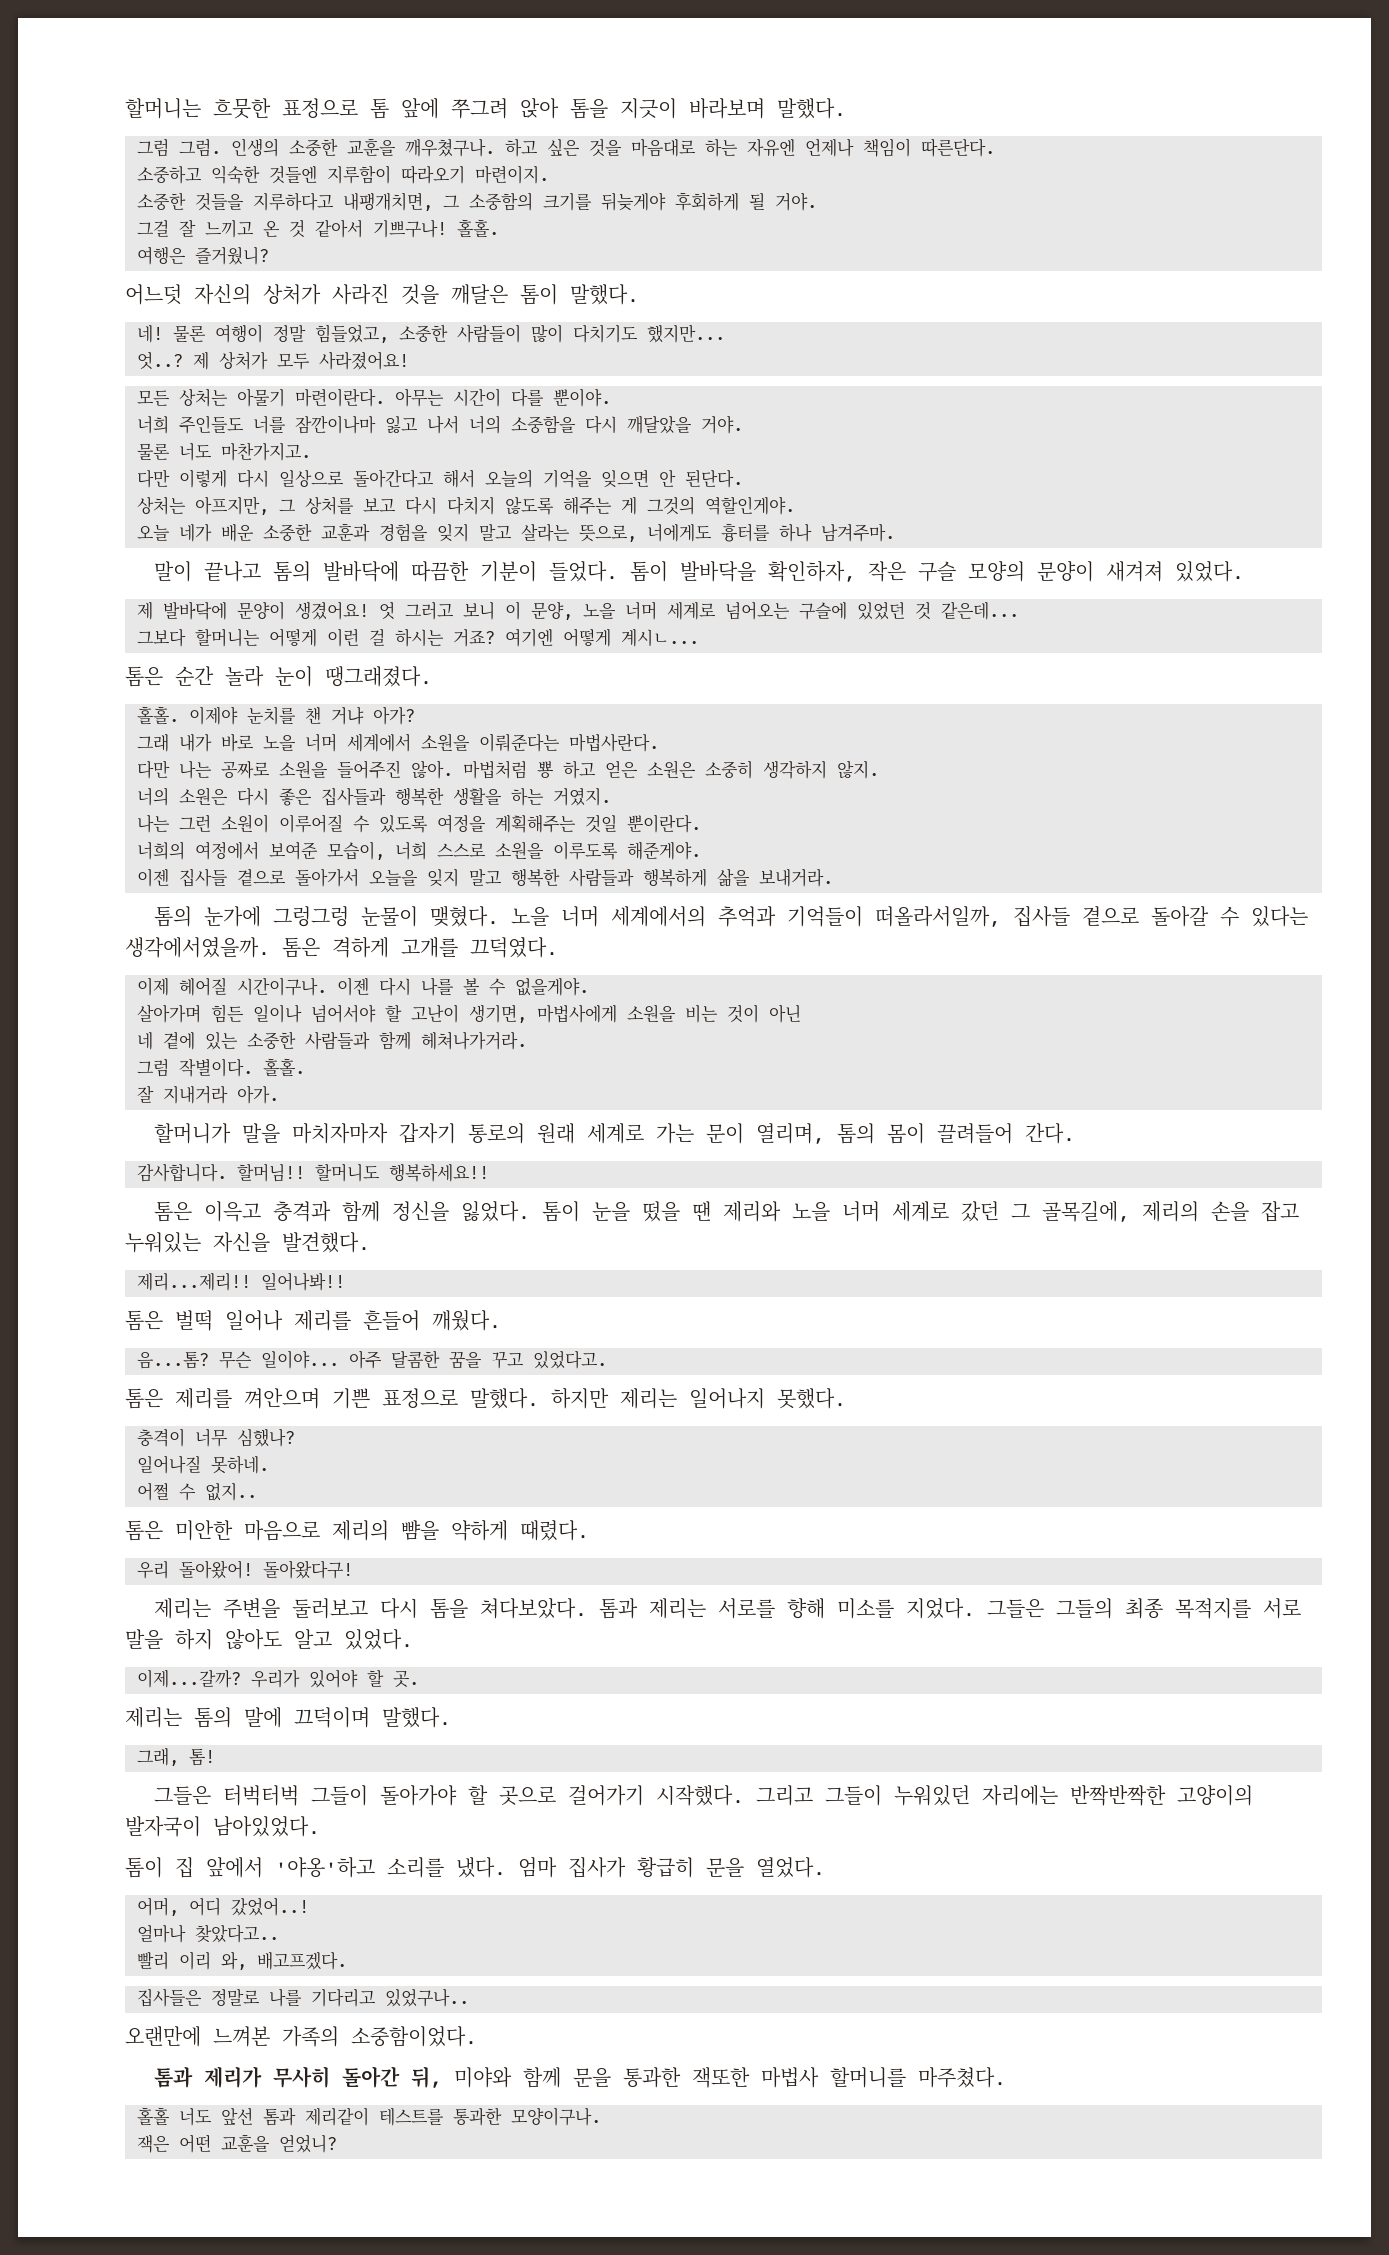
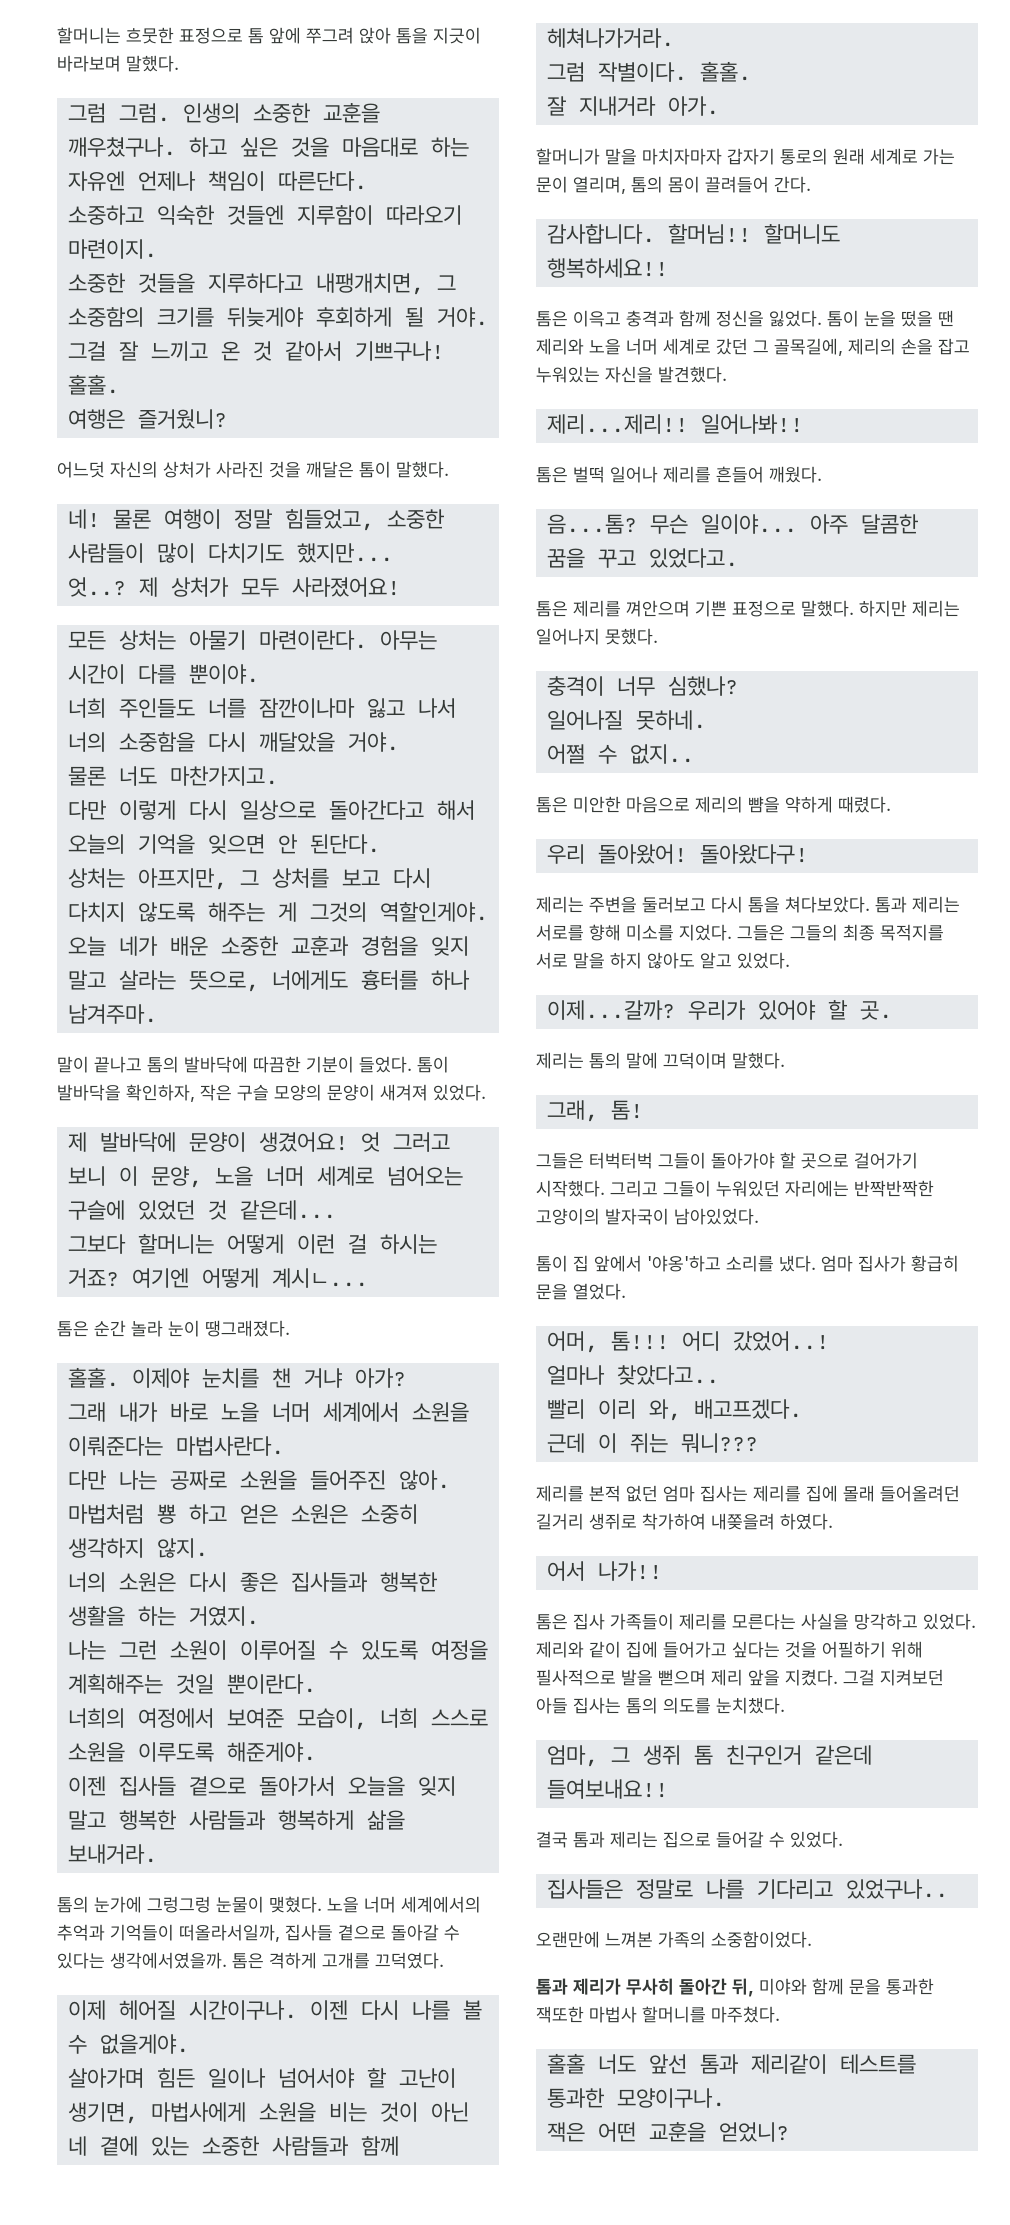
(179, 1906) none -> [610,1331,669,1351] 톰!!!
(347, 1961) none -> [546,1433,758,1453] [536,1485,960,1502] [536,1513,833,1530] [546,1561,662,1581] [536,1613,976,1630] [536,1641,923,1658] [536,1669,944,1686] [536,1697,785,1714] [546,1745,872,1767] [546,1779,668,1799] [536,1831,843,1848] // 근데 이 쥐는 뭐니??? // 제리를 본적 없던 엄마 집사는 제리를 집에 몰래 들어올려던 길거리 생쥐로 착가하여 내쫒을려 하였다. // 어서 나가!! // 톰은 집사 가족들이 제리를 모른다는 사실을 망각하고 있었다. 제리와 같이 집에 들어가고 싶다는 것을 어필하기 위해 필사적으로 발을 뻗으며 제리 앞을 지켰다. 그걸 지켜보던 아들 집사는 톰의 의도를 눈치챘다. // 엄마, 그 생쥐 톰 친구인거 같은데 들여보내요!! // 결국 톰과 제리는 집으로 들어갈 수 있었다.

